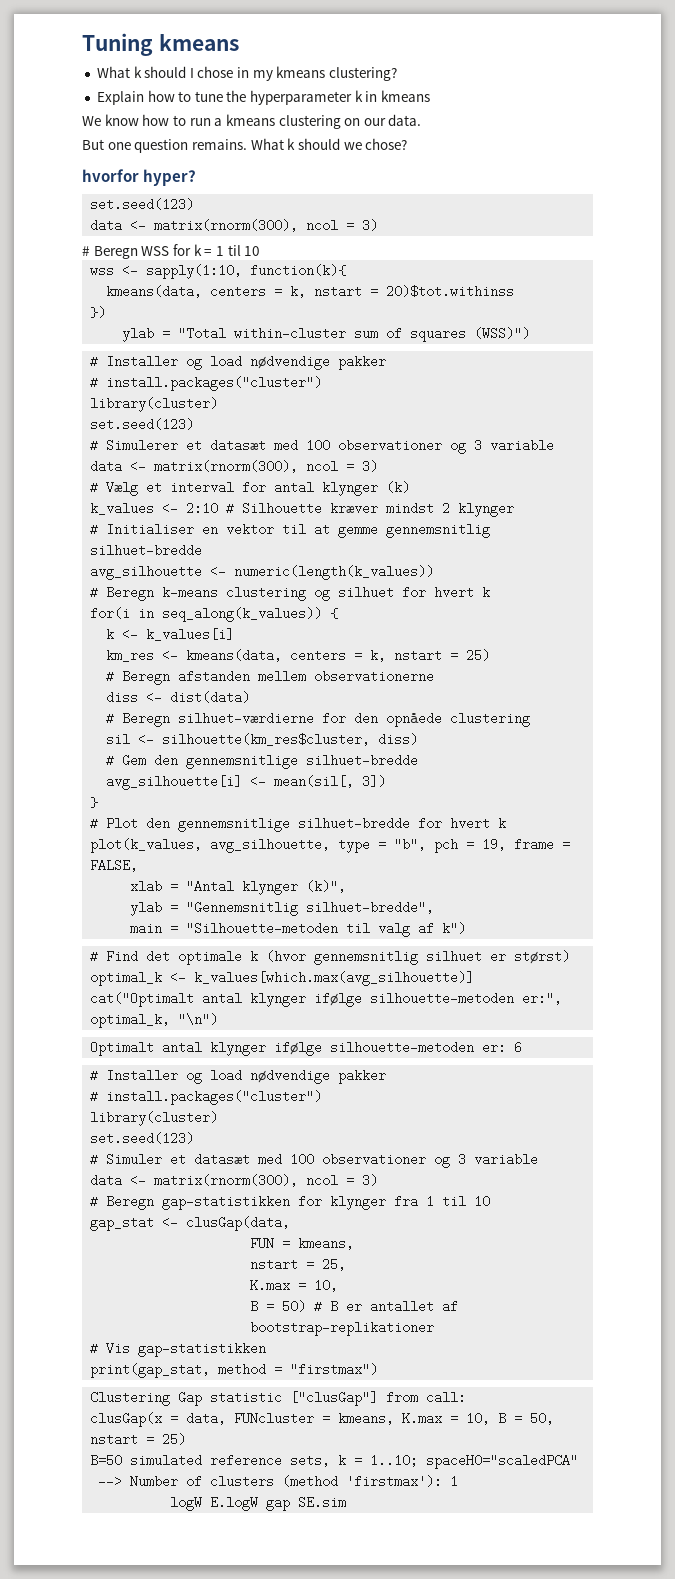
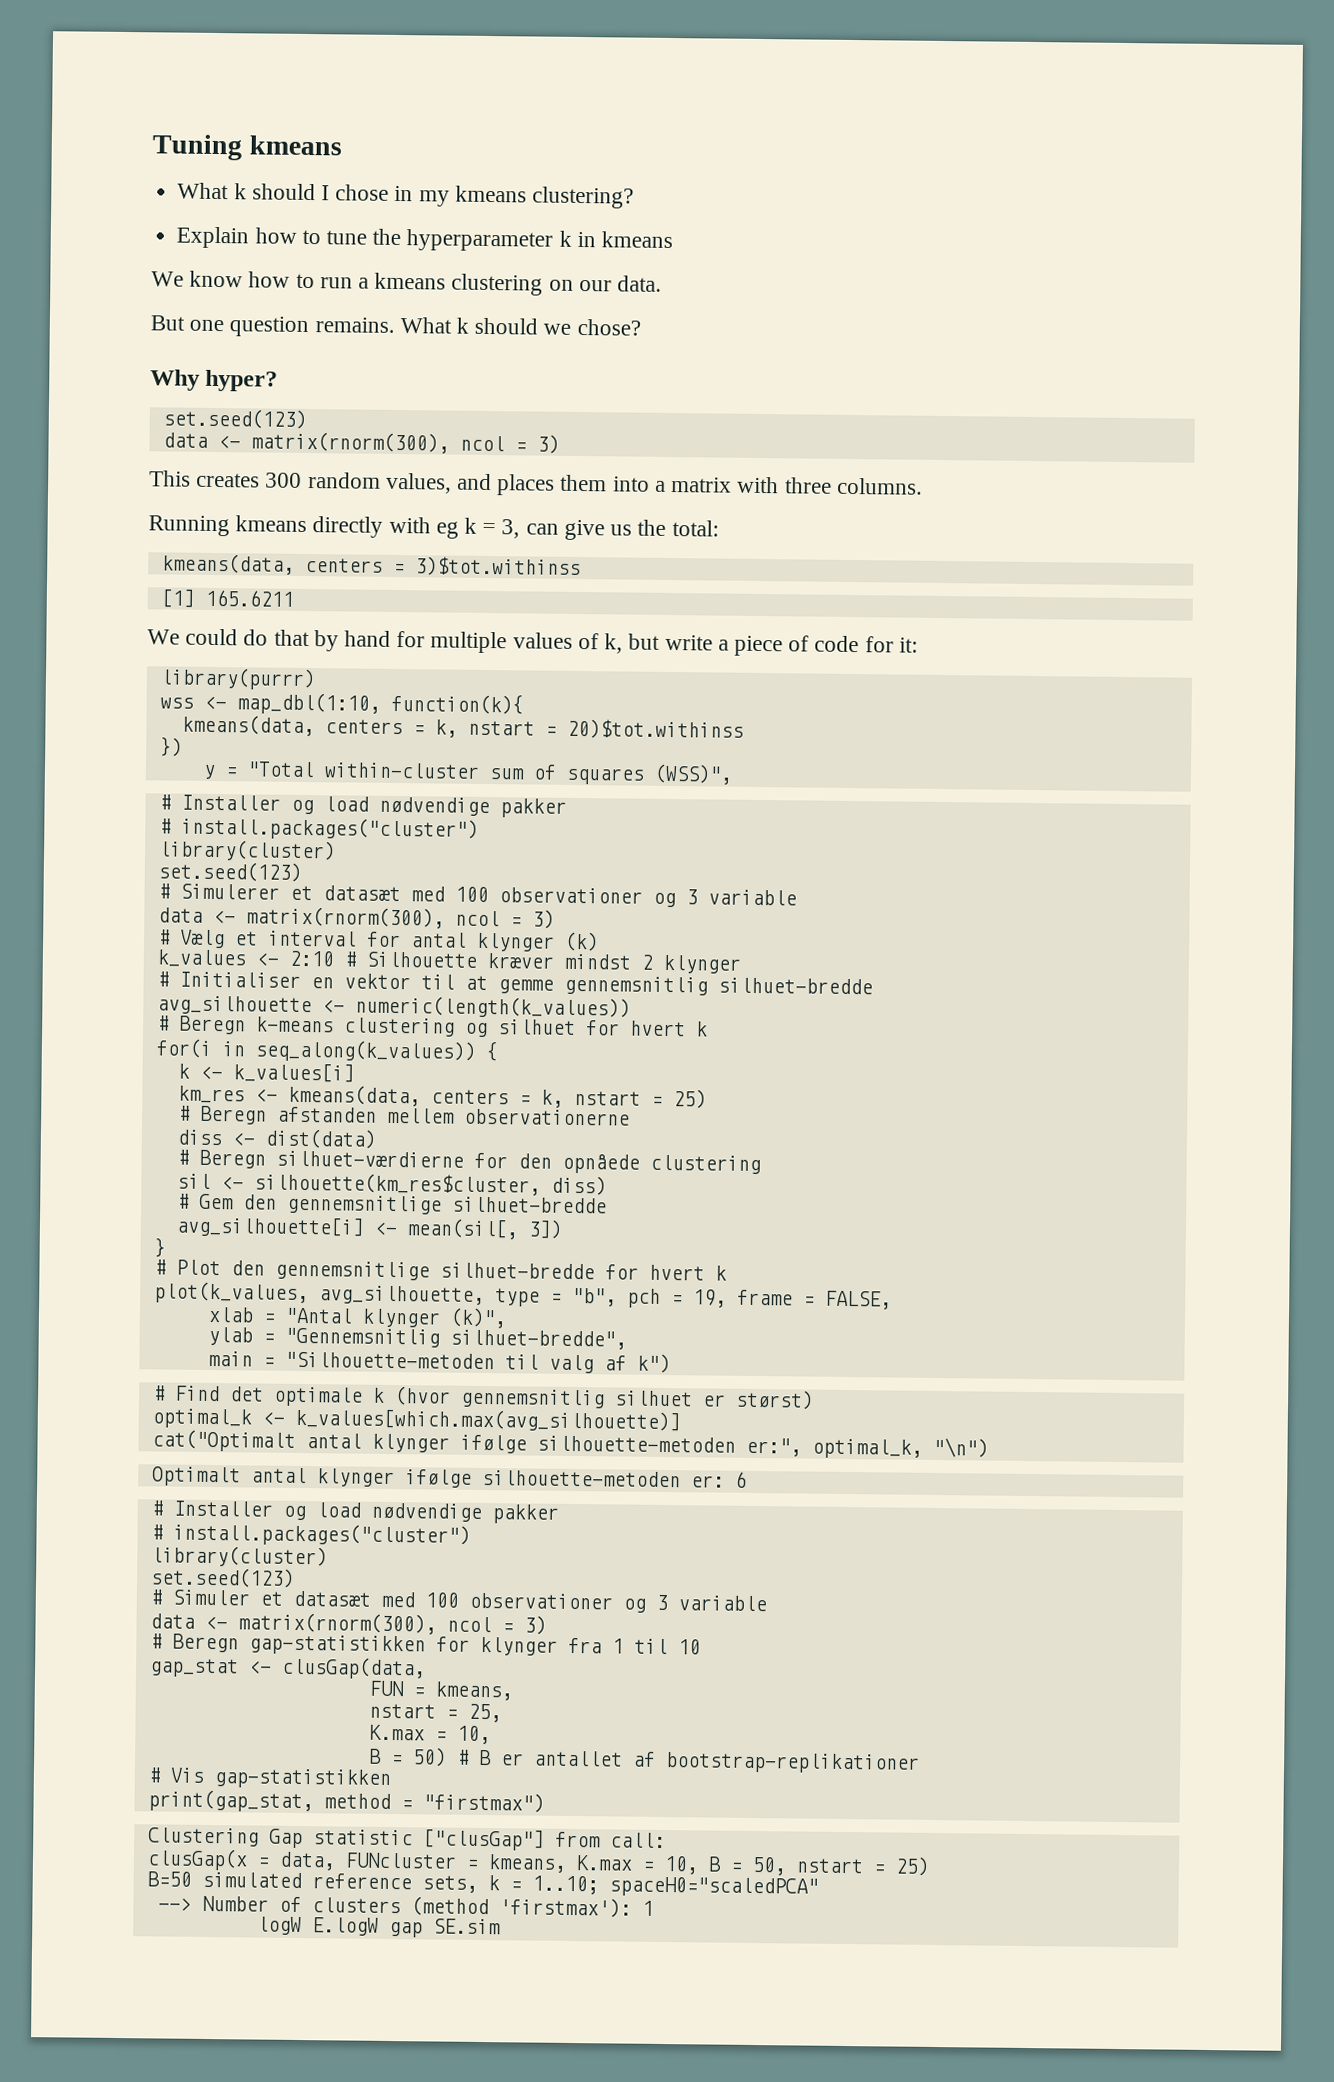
[82,169,139,182] hvorfor -> [150,369,200,391] Why
[82,244,261,259] # Beregn WSS for k = 1 til 10 -> [149,470,923,496] [148,515,719,541] [161,553,581,578] [160,588,294,608] [147,628,918,657] [159,667,316,691] This creates 300 random values, and places them into a matrix with three columns. // Running kmeans directly with eg k = 3, can give us the total: // kmeans(data, centers = 3)$tot.withinss // [1] 165.6211 // We could do that by hand for multiple values of k, but write a piece of code for it: // library(purrr)
[146,264,243,279] sapply(1:10, -> [236,692,381,715] map_dbl(1:10,
[122,327,155,342] ylab -> [202,764,216,780] y
[474,327,531,340] (WSS)") -> [653,763,733,785] (WSS)",

